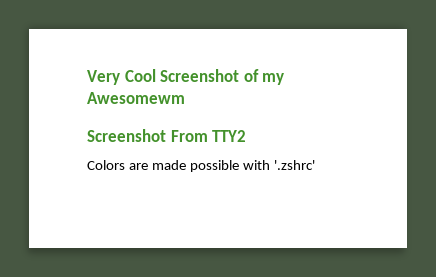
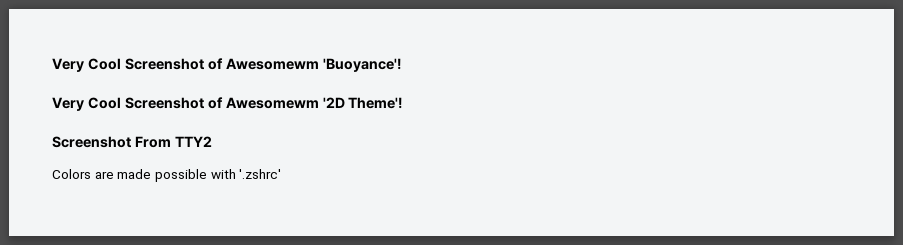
[87,69,285,85] [87,92,185,104] Very Cool Screenshot of my Awesomewm -> [52,58,401,72] [52,97,403,111] Very Cool Screenshot of Awesomewm 'Buoyance'! // Very Cool Screenshot of Awesomewm '2D Theme'!

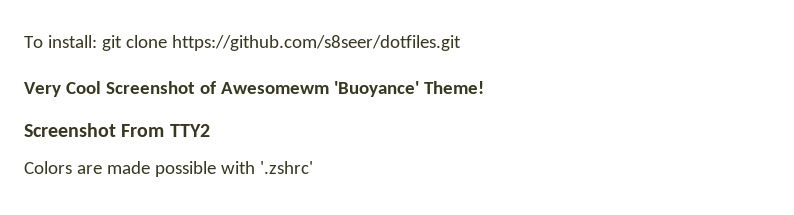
[52,58,401,72] [52,97,403,111] Very Cool Screenshot of Awesomewm 'Buoyance'! // Very Cool Screenshot of Awesomewm '2D Theme'! -> [24,35,461,51] [24,81,484,97] To install: git clone https://github.com/s8seer/dotfiles.git // Very Cool Screenshot of Awesomewm 'Buoyance' Theme!

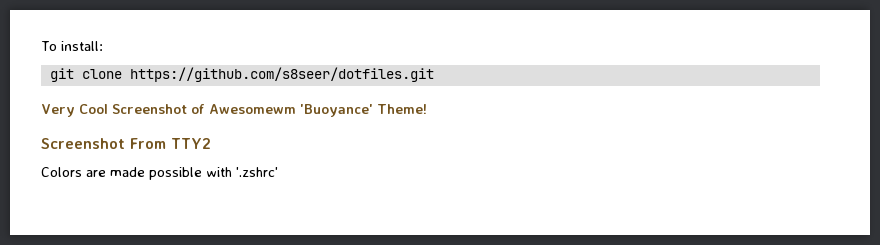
(97, 41) none -> (103, 46) //

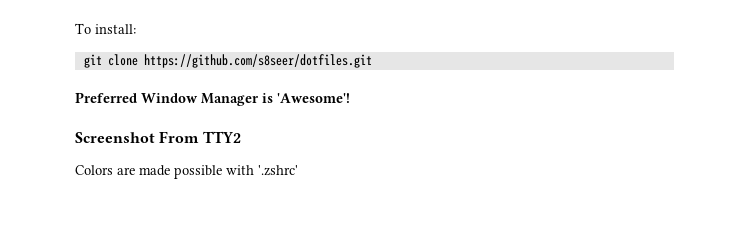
[41,104,427,117] Very Cool Screenshot of Awesomewm 'Buoyance' Theme! -> [75,92,350,106] Preferred Window Manager is 'Awesome'!

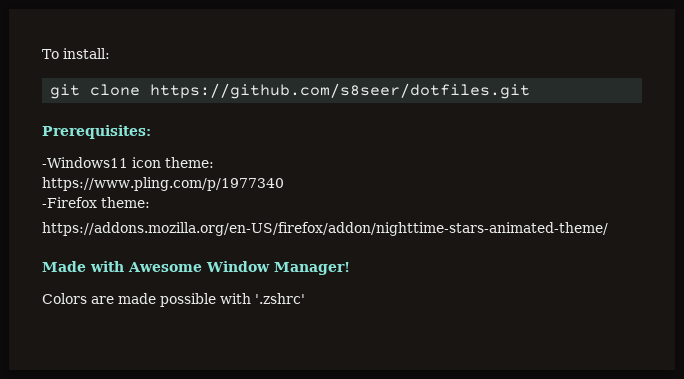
[75,92,350,106] [75,131,241,143] Preferred Window Manager is 'Awesome'! // Screenshot From TTY2 -> [42,125,151,139] [42,157,214,168] [42,177,284,191] [42,197,150,208] [42,222,608,236] [42,261,350,275] Prerequisites: // -Windows11 icon theme: // https://www.pling.com/p/1977340 // -Firefox theme: // https://addons.mozilla.org/en-US/firefox/addon/nighttime-stars-animated-theme/ // Made with Awesome Window Manager!

